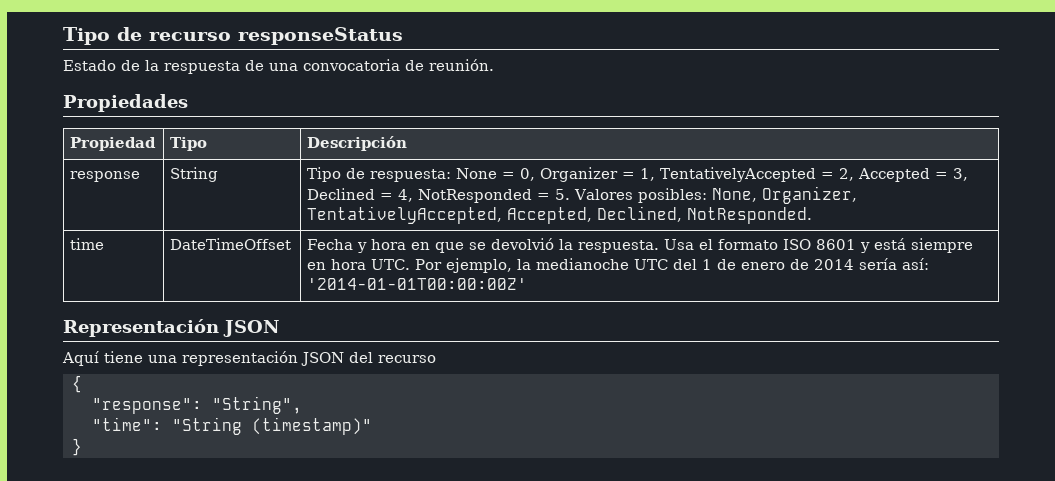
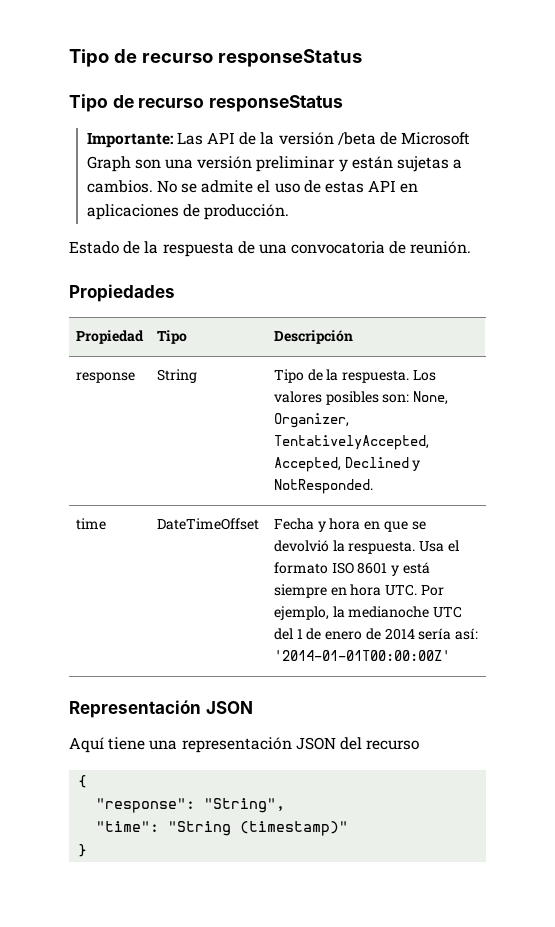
[63,27,403,45] Tipo de recurso responseStatus -> [69,49,362,67] [69,94,344,112] [86,132,471,148] [86,156,463,172] [86,180,419,193] [86,204,289,220] Tipo de recurso responseStatus // Tipo de recurso responseStatus // Importante: Las API de la versión /beta de Microsoft Graph son una versión preliminar y están sujetas a cambios. No se admite el uso de estas API en aplicaciones de producción.
[370,167,969,182] [307,188,708,203] respuesta: None = 0, Organizer = 1, TentativelyAccepted = 2, Accepted = 3, Declined = 4, NotResponded = 5. Valores posibles: -> [326,369,436,383] [273,391,410,405] la respuesta. Los valores posibles son:
[597,206,683,222] Declined, -> [344,457,421,471] Declined y

